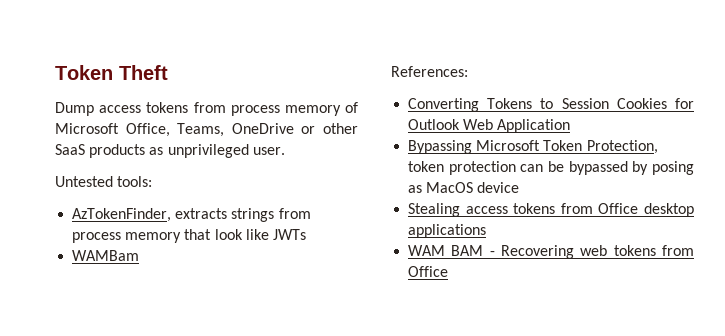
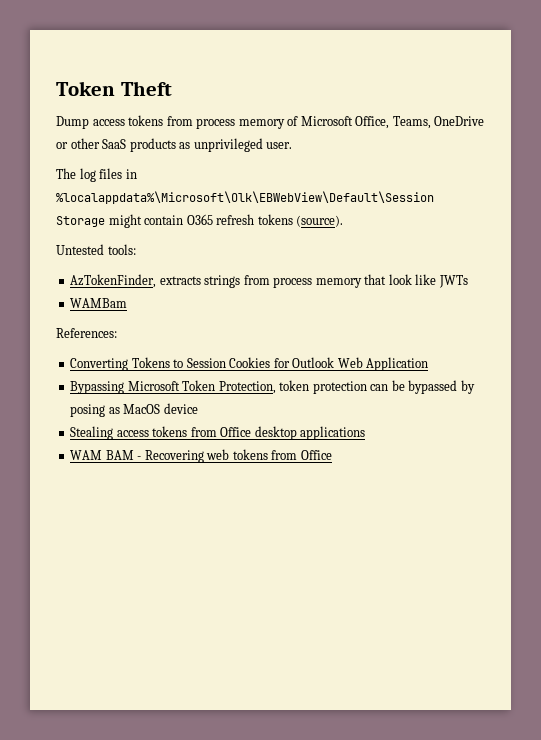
(285, 151) none -> [56,168,137,182] [56,191,434,204] [56,214,344,228] // The log files in %localappdata%\Microsoft\Olk\EBWebView\Default\Session Storage might contain O365 refresh tokens (source).

